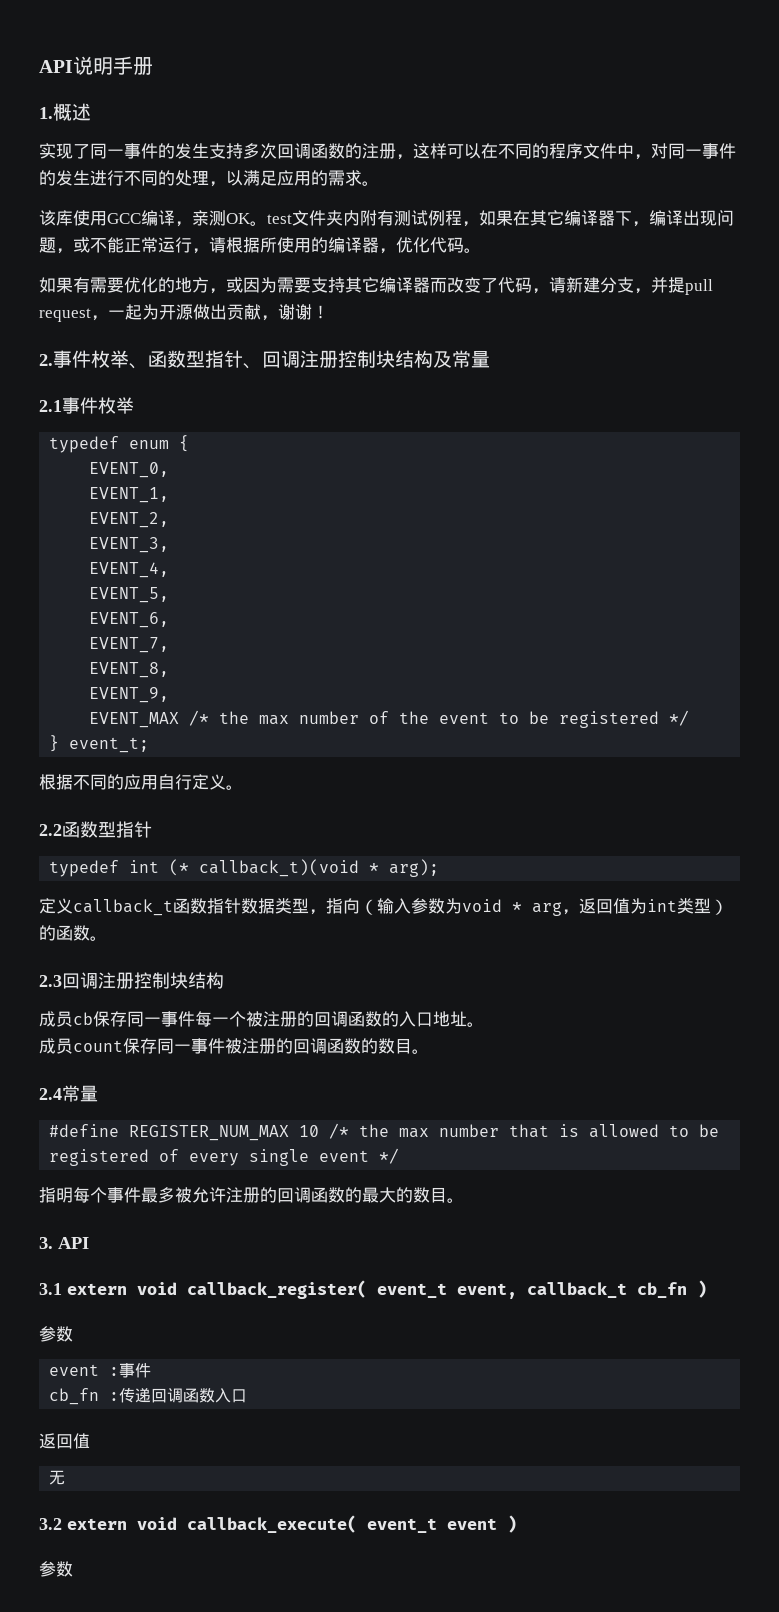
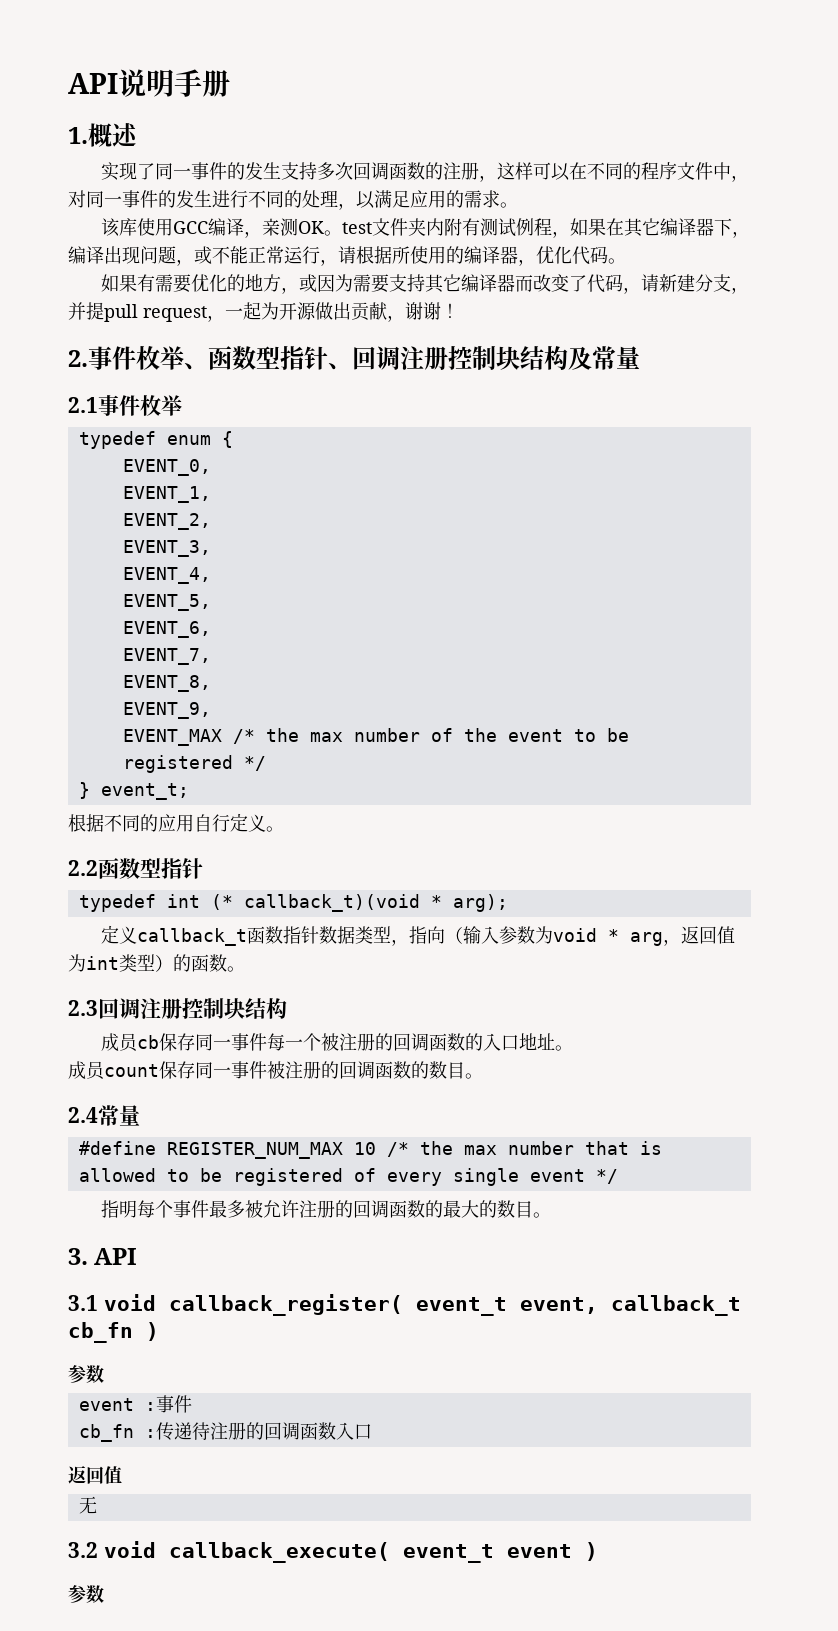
[67,1283,127,1295] extern -> (98, 1303) none
(152, 1395) none -> [191,1422,264,1440] 待注册的
[67,1518,127,1530] extern -> (98, 1550) none

